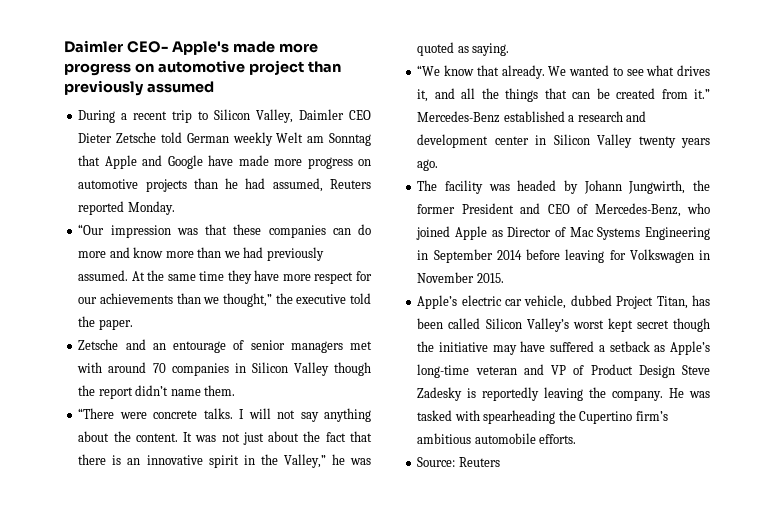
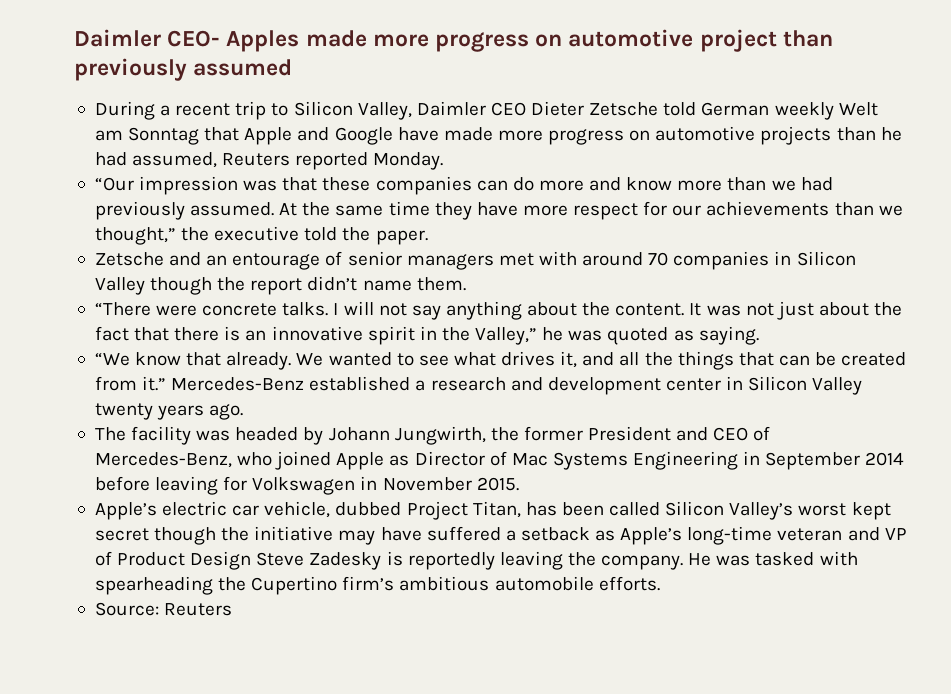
[171,41,229,55] Apple's -> [226,30,300,52] Apples

